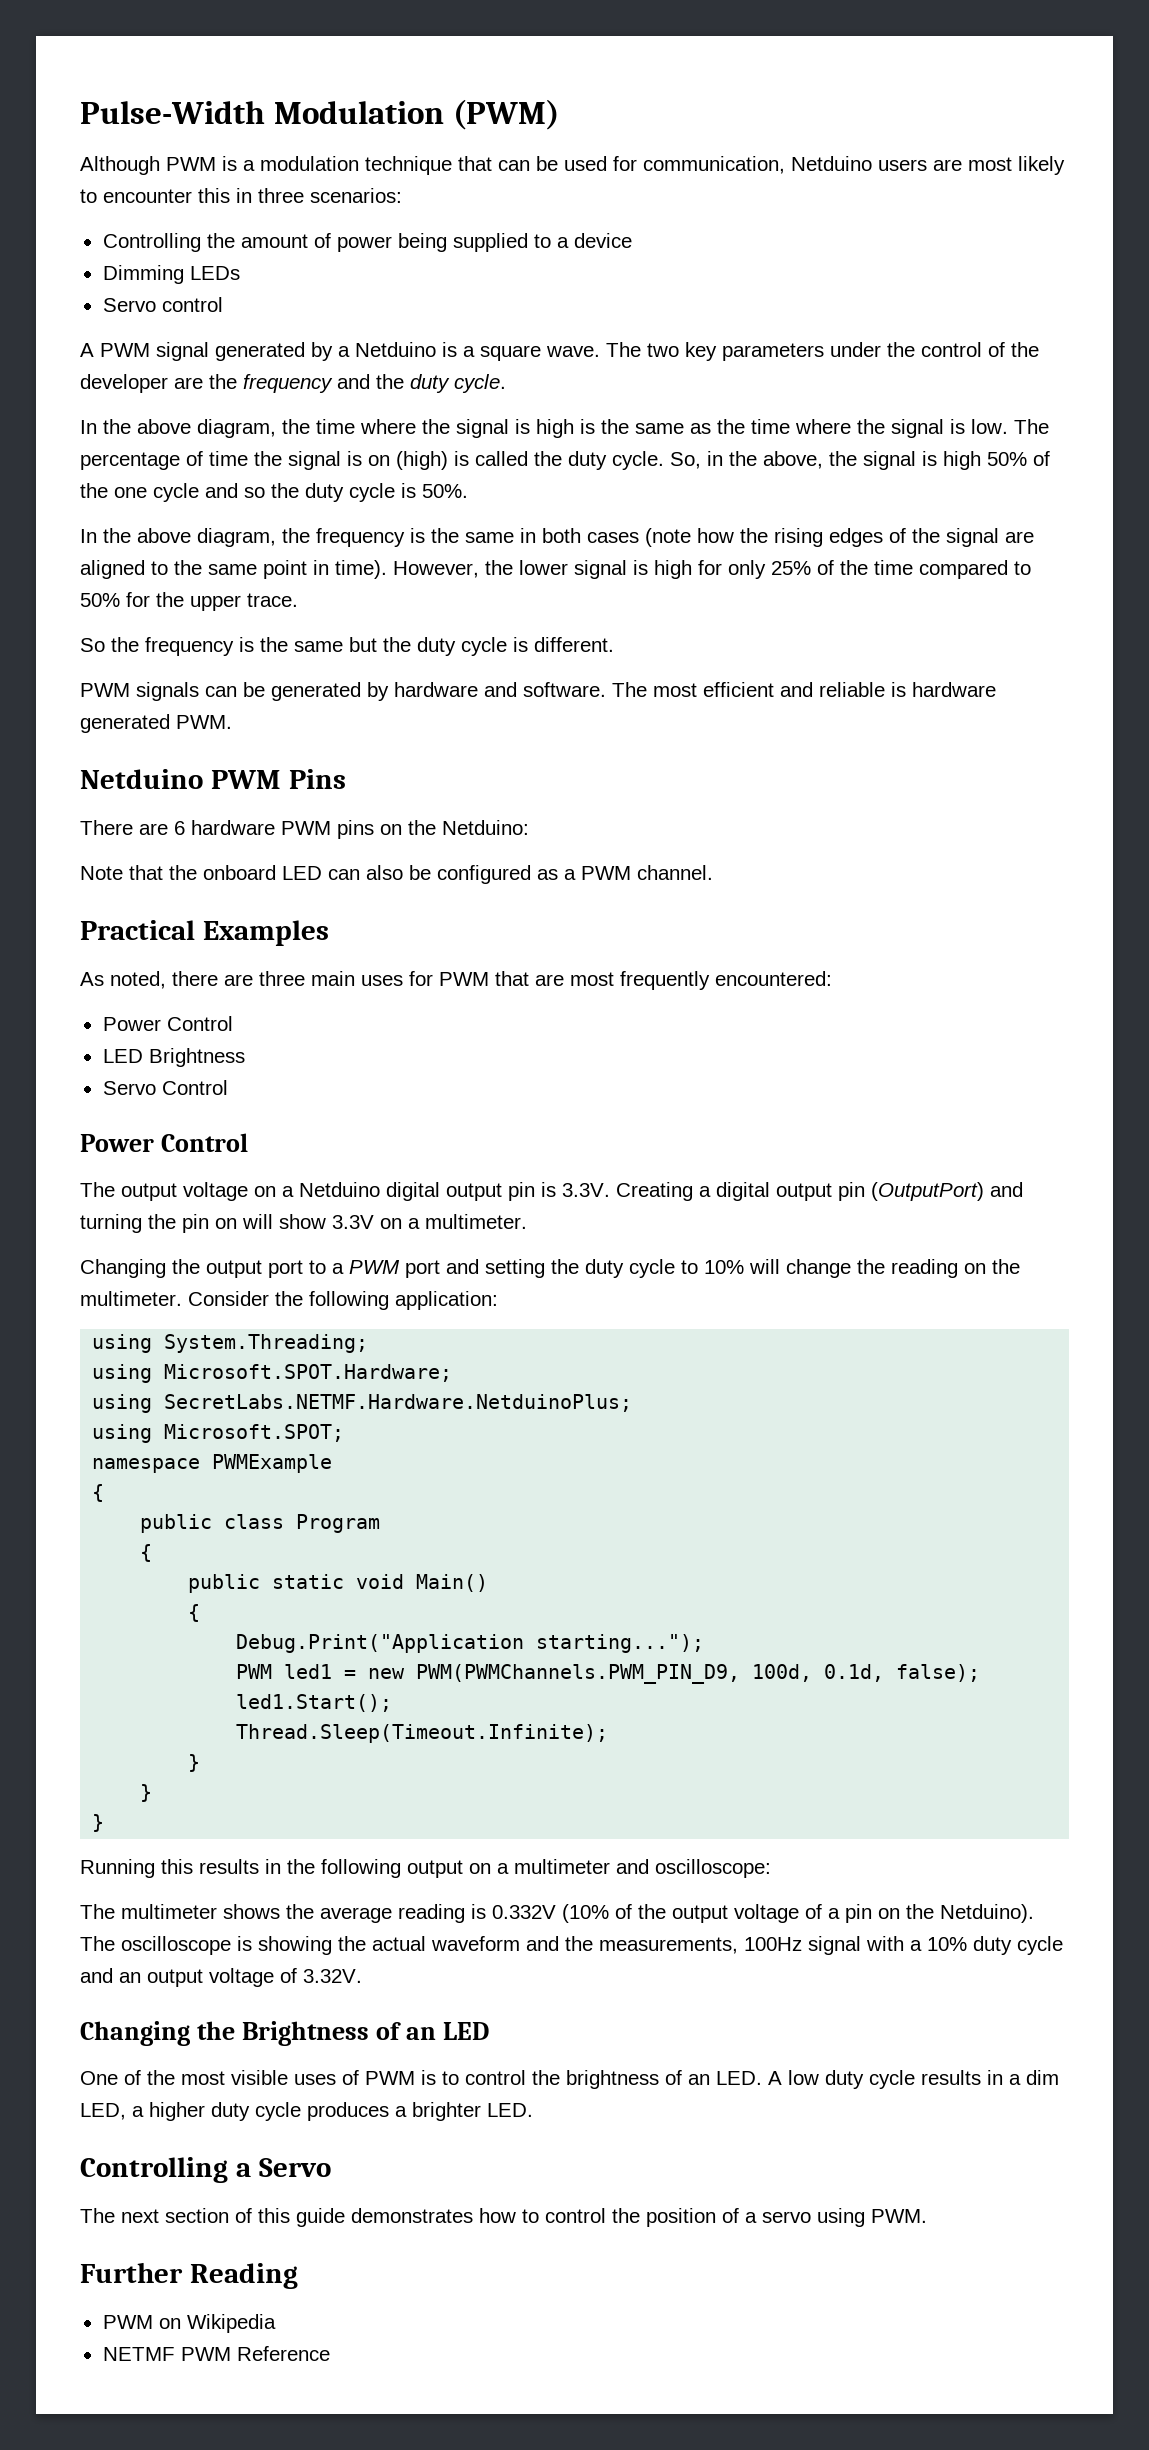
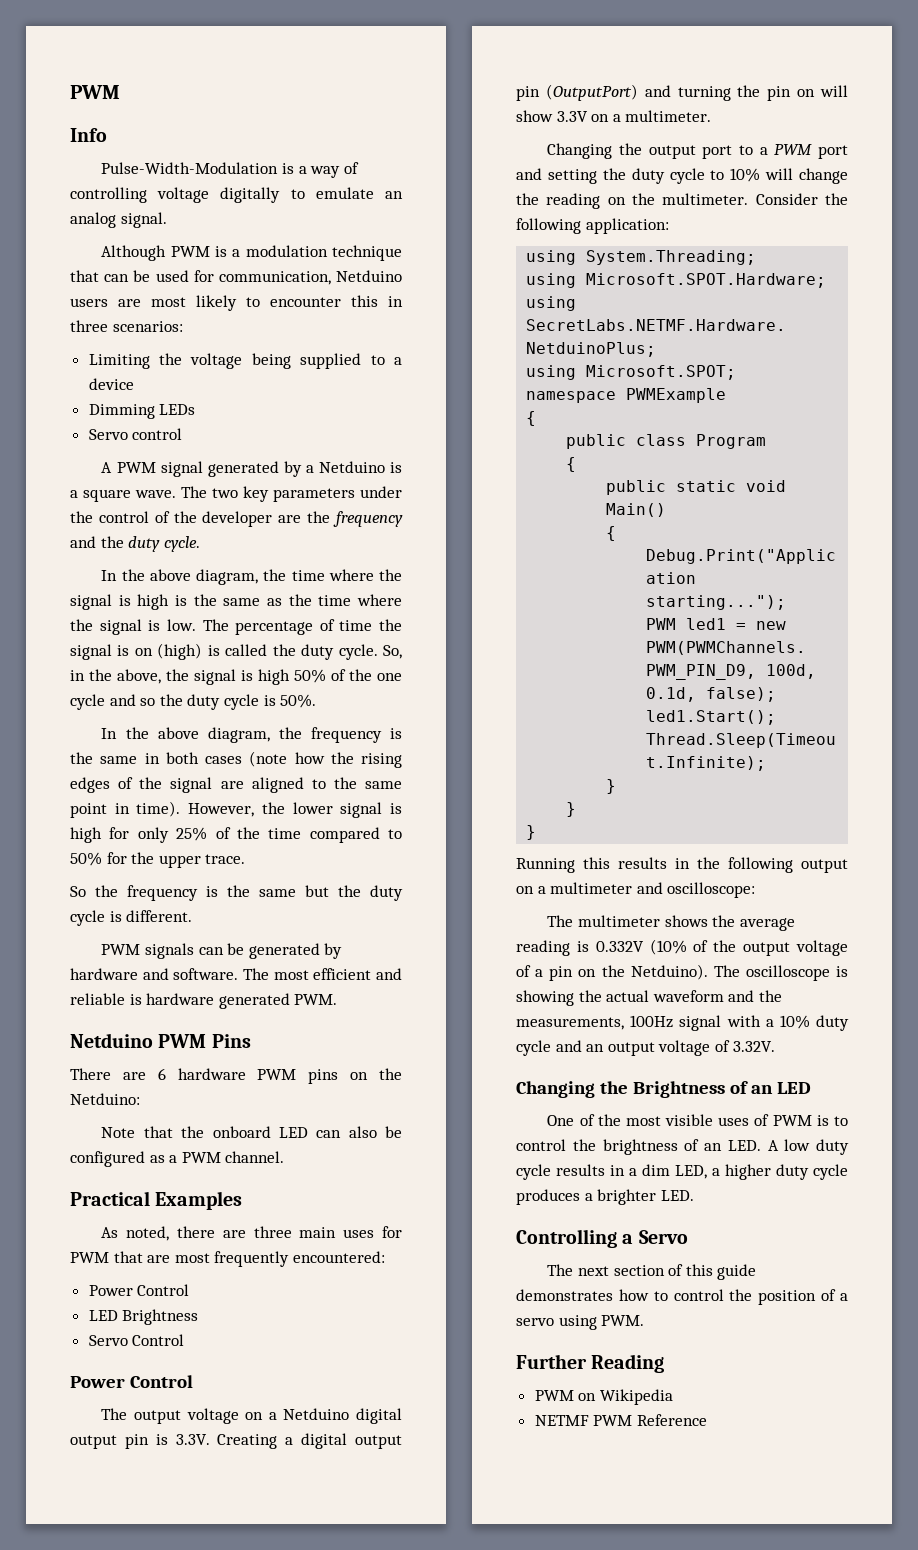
[80,99,559,130] Pulse-Width Modulation (PWM) -> [70,85,120,99] [70,128,107,142] [101,162,359,178] [70,187,403,203] [70,212,167,228] PWM // Info // Pulse-Width-Modulation is a way of controlling voltage digitally to emulate an analog signal.
[102,233,392,252] Controlling the amount of power -> [88,353,243,369] Limiting the voltage

